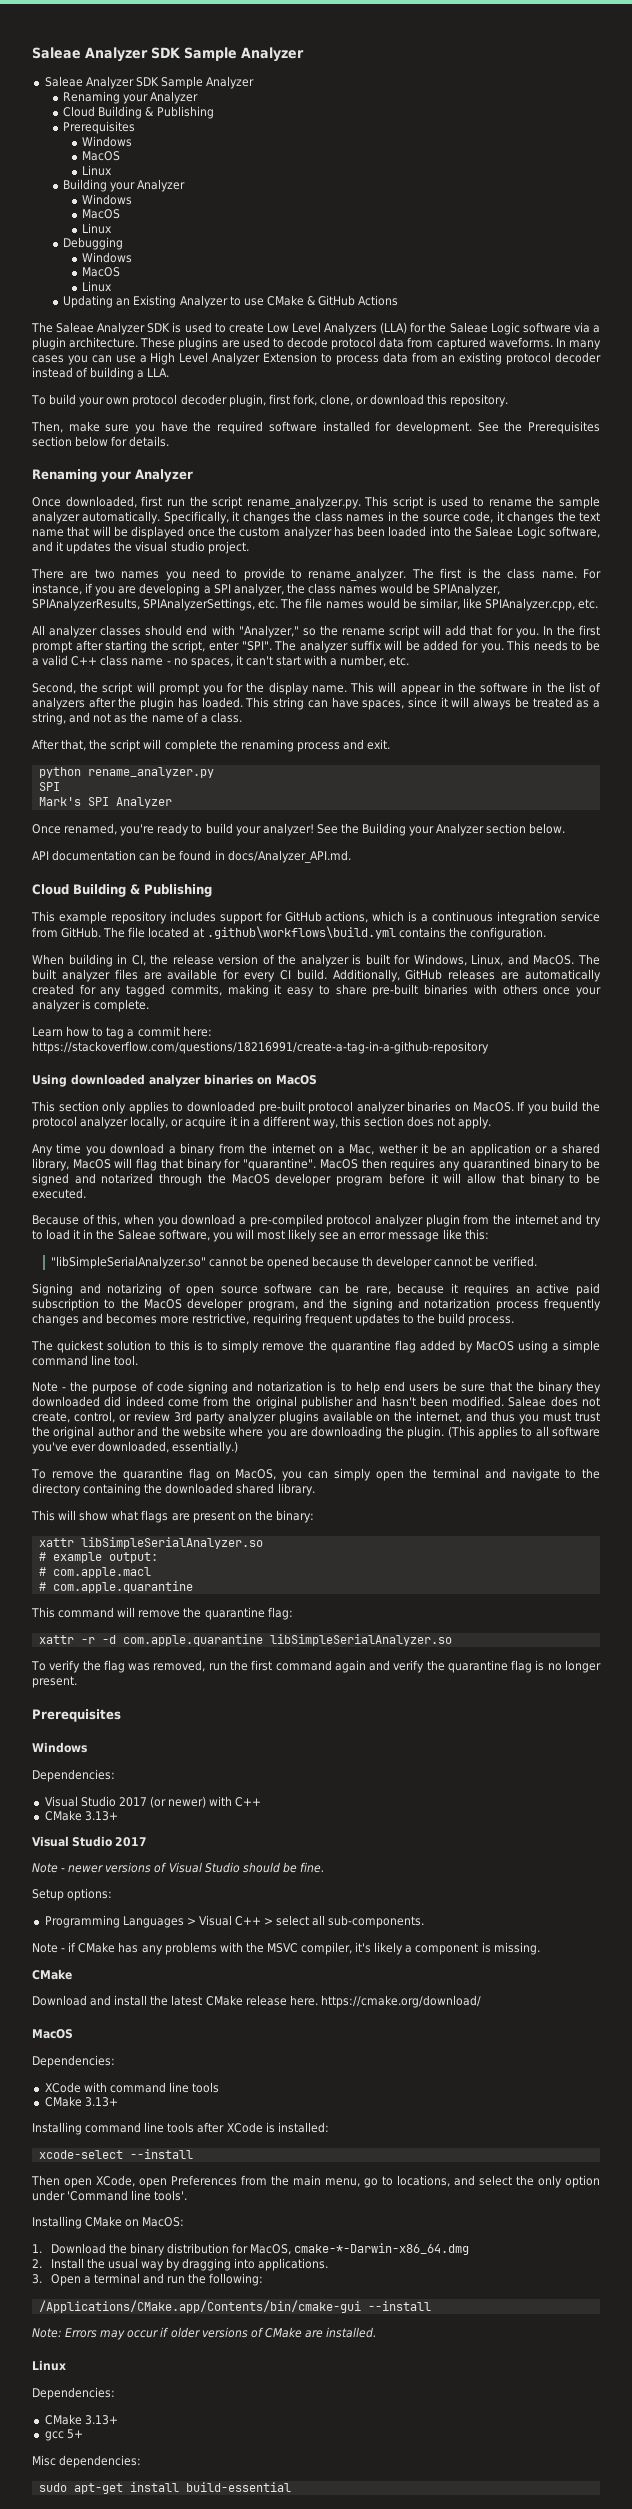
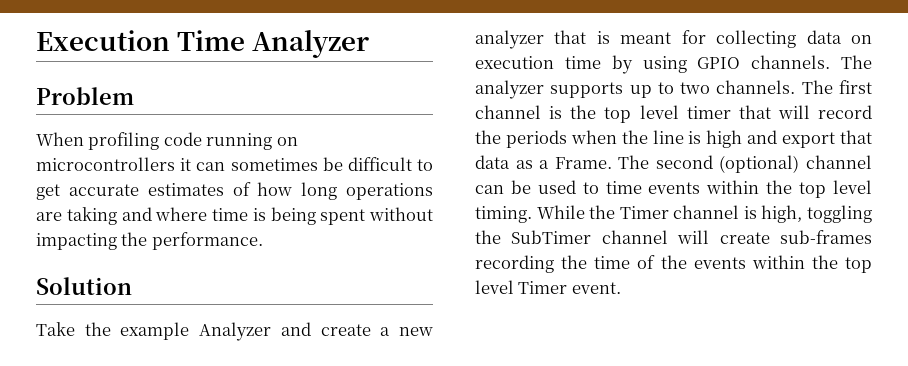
[32,47,304,62] [44,76,255,89] [63,91,199,104] [63,106,214,119] [63,121,136,134] [81,136,132,147] [81,151,120,161] [81,165,112,176] [63,179,186,192] [81,194,132,205] [81,209,120,219] [81,223,112,234] [63,237,124,250] [81,252,132,263] [81,267,120,277] [81,281,112,292] [63,295,399,308] [31,322,600,335] [32,337,601,350] [32,352,601,365] [32,367,170,380] [31,394,509,407] [31,421,600,434] [32,436,170,447] [32,469,193,482] [32,496,600,509] [32,511,601,524] [32,526,600,539] [32,541,249,554] [31,568,601,581] [32,583,501,596] [32,598,599,611] [32,625,600,638] [32,640,600,653] [32,655,410,668] [32,682,602,695] [32,697,600,710] [32,712,242,725] [32,739,391,752] [38,767,214,778] [38,782,60,791] [38,797,172,808] [32,823,566,836] [32,850,351,863] [32,884,212,897] [31,911,600,924] [32,926,546,940] [32,954,600,967] [32,969,602,982] [32,984,601,997] [32,999,150,1012] [32,1026,212,1039] [32,1041,489,1054] [32,1074,317,1087] [31,1101,601,1114] [32,1116,492,1129] [32,1143,600,1156] [32,1158,601,1171] [32,1173,601,1186] [32,1188,86,1199] [32,1214,601,1227] [32,1229,489,1242] [50,1256,537,1269] [32,1283,600,1296] [32,1298,601,1311] [32,1313,515,1326] [31,1340,600,1353] [32,1355,139,1366] [32,1381,601,1394] [32,1396,600,1409] [32,1411,600,1424] [32,1426,600,1439] [32,1441,239,1454] [31,1468,600,1481] [32,1483,315,1496] [31,1510,314,1523] [38,1537,263,1549] [38,1552,158,1563] [38,1567,151,1578] [38,1581,193,1593] [31,1607,293,1620] [38,1634,452,1646] [31,1660,601,1673] [32,1676,77,1688] [32,1709,121,1722] [32,1742,87,1753] [32,1769,115,1782] [44,1796,262,1808] [44,1810,118,1821] [32,1836,148,1847] [32,1862,324,1873] [32,1888,113,1901] [44,1915,425,1928] [32,1942,540,1955] [32,1969,72,1980] [32,1995,481,2008] [32,2029,73,2039] [32,2055,115,2068] [44,2082,220,2093] [44,2096,118,2107] [32,2122,329,2135] [38,2149,193,2159] [31,2175,600,2188] [32,2190,188,2201] [32,2216,185,2229] [32,2243,470,2256] [32,2258,329,2271] [32,2273,264,2286] [38,2300,431,2313] [32,2327,377,2340] [32,2360,66,2371] [32,2387,115,2400] [44,2414,118,2425] [44,2429,83,2441] [32,2455,142,2468] [38,2482,291,2494] Saleae Analyzer SDK Sample Analyzer // Saleae Analyzer SDK Sample Analyzer // Renaming your Analyzer // Cloud Building & Publishing // Prerequisites // Windows // MacOS // Linux // Building your Analyzer // Windows // MacOS // Linux // Debugging // Windows // MacOS // Linux // Updating an Existing Analyzer to use CMake & GitHub Actions // The Saleae Analyzer SDK is used to create Low Level Analyzers (LLA) for the Saleae Logic software via a plugin architecture. These plugins are used to decode protocol data from captured waveforms. In many cases you can use a High Level Analyzer Extension to process data from an existing protocol decoder instead of building a LLA. // To build your own protocol decoder plugin, first fork, clone, or download this repository. // Then, make sure you have the required software installed for development. See the Prerequisites section below for details. // Renaming your Analyzer // Once downloaded, first run the script rename_analyzer.py. This script is used to rename the sample analyzer automatically. Specifically, it changes the class names in the source code, it changes the text name that will be displayed once the custom analyzer has been loaded into the Saleae Logic software, and it updates the visual studio project. // There are two names you need to provide to rename_analyzer. The first is the class name. For instance, if you are developing a SPI analyzer, the class names would be SPIAnalyzer, SPIAnalyzerResults, SPIAnalyzerSettings, etc. The file names would be similar, like SPIAnalyzer.cpp, etc. // All analyzer classes should end with "Analyzer," so the rename script will add that for you. In the first prompt after starting the script, enter "SPI". The analyzer suffix will be added for you. This needs to be a valid C++ class name - no spaces, it can't start with a number, etc. // Second, the script will prompt you for the display name. This will appear in the software in the list of analyzers after the plugin has loaded. This string can have spaces, since it will always be treated as a string, and not as the name of a class. // After that, the script will complete the renaming process and exit. // python rename_analyzer.py // SPI // Mark's SPI Analyzer // Once renamed, you're ready to build your analyzer! See the Building your Analyzer section below. // API documentation can be found in docs/Analyzer_API.md. // Cloud Building & Publishing // This example repository includes support for GitHub actions, which is a continuous integration service from GitHub. The file located at .github\workflows\build.yml contains the configuration. // When building in CI, the release version of the analyzer is built for Windows, Linux, and MacOS. The built analyzer files are available for every CI build. Additionally, GitHub releases are automatically created for any tagged commits, making it easy to share pre-built binaries with others once your analyzer is complete. // Learn how to tag a commit here: https://stackoverflow.com/questions/18216991/create-a-tag-in-a-github-repository // Using downloaded analyzer binaries on MacOS // This section only applies to downloaded pre-built protocol analyzer binaries on MacOS. If you build the protocol analyzer locally, or acquire it in a different way, this section does not apply. // Any time you download a binary from the internet on a Mac, wether it be an application or a shared library, MacOS will flag that binary for "quarantine". MacOS then requires any quarantined binary to be signed and notarized through the MacOS developer program before it will allow that binary to be executed. // Because of this, when you download a pre-compiled protocol analyzer plugin from the internet and try to load it in the Saleae software, you will most likely see an error message like this: // "libSimpleSerialAnalyzer.so" cannot be opened because th developer cannot be verified. // Signing and notarizing of open source software can be rare, because it requires an active paid subscription to the MacOS developer program, and the signing and notarization process frequently changes and becomes more restrictive, requiring frequent updates to the build process. // The quickest solution to this is to simply remove the quarantine flag added by MacOS using a simple command line tool. // Note - the purpose of code signing and notarization is to help end users be sure that the binary they downloaded did indeed come from the original publisher and hasn't been modified. Saleae does not create, control, or review 3rd party analyzer plugins available on the internet, and thus you must trust the original author and the website where you are downloading the plugin. (This applies to all software you've ever downloaded, essentially.) // To remove the quarantine flag on MacOS, you can simply open the terminal and navigate to the directory containing the downloaded shared library. // This will show what flags are present on the binary: // xattr libSimpleSerialAnalyzer.so // # example output: // # com.apple.macl // # com.apple.quarantine // This command will remove the quarantine flag: // xattr -r -d com.apple.quarantine libSimpleSerialAnalyzer.so // To verify the flag was removed, run the first command again and verify the quarantine flag is no longer present. // Prerequisites // Windows // Dependencies: // Visual Studio 2017 (or newer) with C++ // CMake 3.13+ // Visual Studio 2017 // Note - newer versions of Visual Studio should be fine. // Setup options: // Programming Languages > Visual C++ > select all sub-components. // Note - if CMake has any problems with the MSVC compiler, it's likely a component is missing. // CMake // Download and install the latest CMake release here. https://cmake.org/download/ // MacOS // Dependencies: // XCode with command line tools // CMake 3.13+ // Installing command line tools after XCode is installed: // xcode-select --install // Then open XCode, open Preferences from the main menu, go to locations, and select the only option under 'Command line tools'. // Installing CMake on MacOS: // 1. Download the binary distribution for MacOS, cmake-*-Darwin-x86_64.dmg // 2. Install the usual way by dragging into applications. // 3. Open a terminal and run the following: // /Applications/CMake.app/Contents/bin/cmake-gui --install // Note: Errors may occur if older versions of CMake are installed. // Linux // Dependencies: // CMake 3.13+ // gcc 5+ // Misc dependencies: // sudo apt-get install build-essential -> [36,30,370,58] [36,87,134,105] [36,132,298,150] [36,157,434,171] [36,182,433,200] [36,207,433,225] [36,232,263,250] [36,277,132,295] [36,322,434,341] [475,30,872,49] [475,55,872,74] [475,80,872,99] [475,105,872,123] [475,130,872,148] [475,155,872,173] [475,180,873,198] [475,205,872,223] [475,230,872,244] [475,255,872,273] [475,280,621,294] Execution Time Analyzer // Problem // When profiling code running on microcontrollers it can sometimes be difficult to get accurate estimates of how long operations are taking and where time is being spent without impacting the performance. // Solution // Take the example Analyzer and create a new analyzer that is meant for collecting data on execution time by using GPIO channels. The analyzer supports up to two channels. The first channel is the top level timer that will record the periods when the line is high and export that data as a Frame. The second (optional) channel can be used to time events within the top level timing. While the Timer channel is high, toggling the SubTimer channel will create sub-frames recording the time of the events within the top level Timer event.

